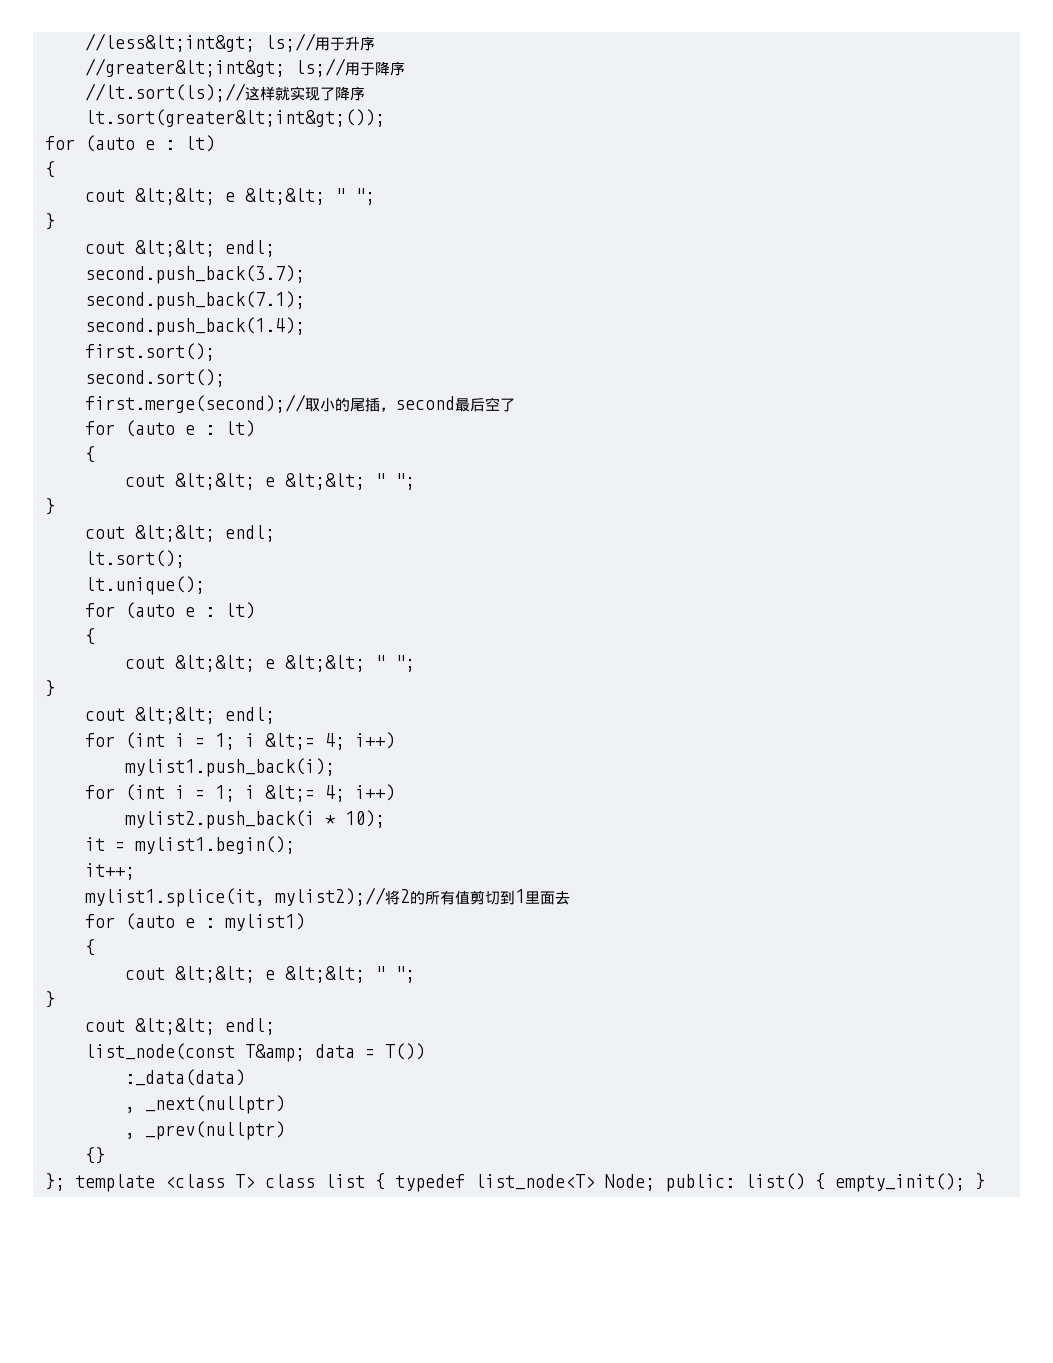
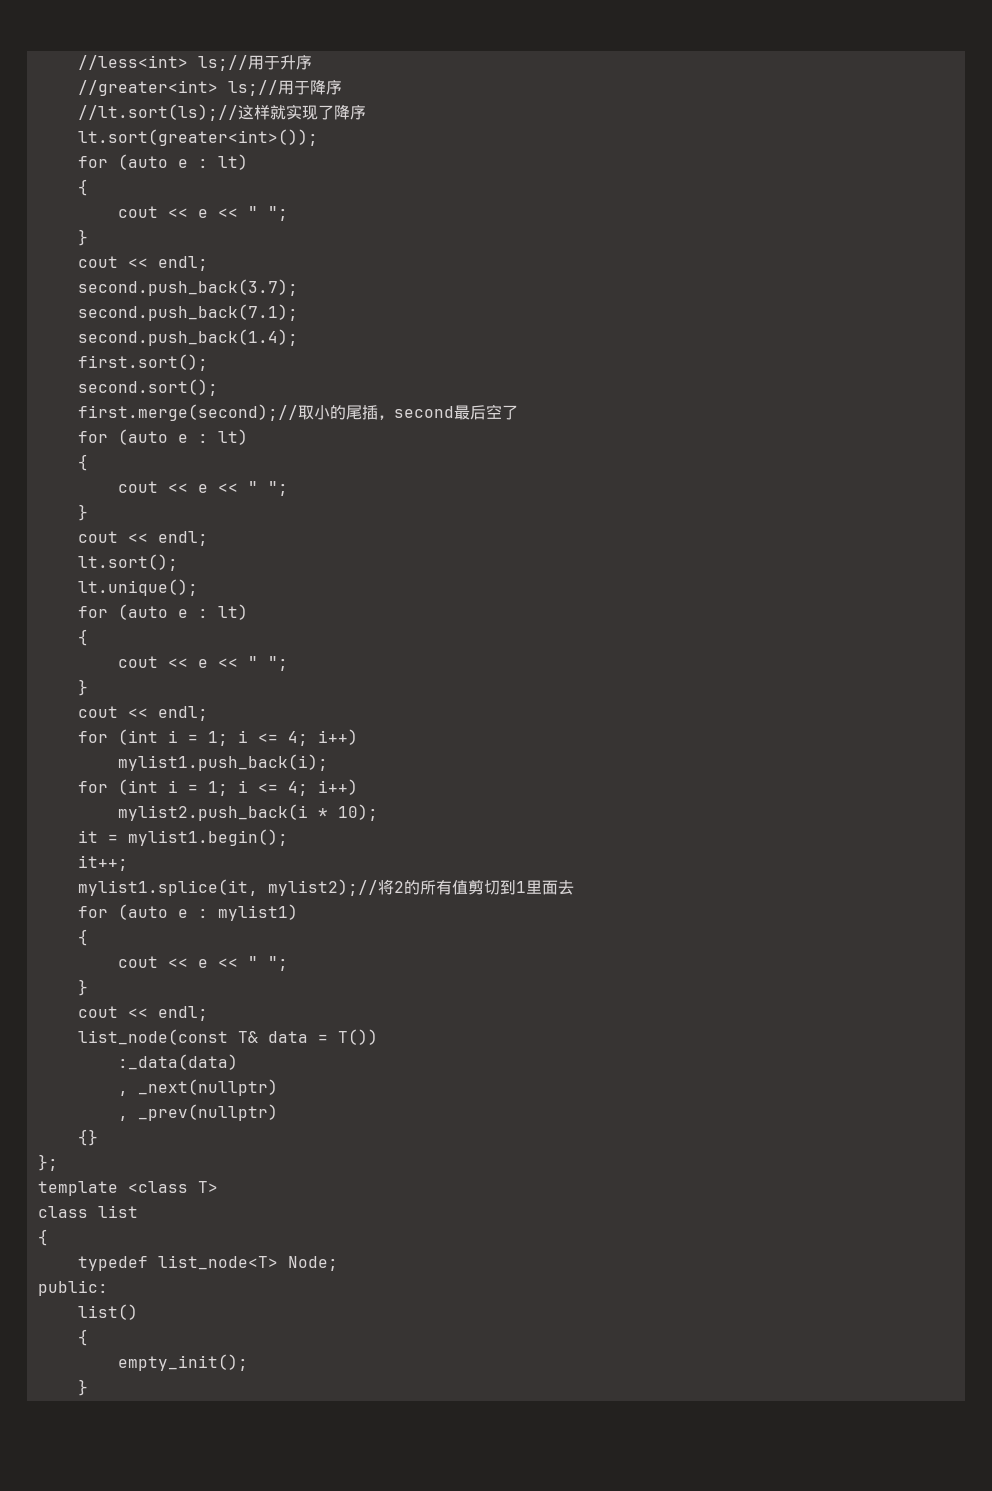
[84,33,255,52] //less&lt;int&gt; -> [77,55,188,70] //less<int>
[84,58,285,77] //greater&lt;int&gt; -> [77,80,218,96] //greater<int>
[84,109,385,127] [44,135,215,152] [44,161,55,178] [84,188,375,205] [44,213,55,230] [84,240,215,257] lt.sort(greater&lt;int&gt;()); // for (auto e : lt) // { // cout &lt;&lt; e &lt;&lt; " "; // } // cout &lt;&lt; -> [77,129,318,146] [77,154,248,170] [77,179,88,196] [117,206,288,221] [77,229,88,246] [77,256,148,268] lt.sort(greater<int>()); // for (auto e : lt) // { // cout << e << " "; // } // cout <<
[174,473,415,490] [44,498,55,515] [84,525,215,542] &lt;&lt; e &lt;&lt; " "; // } // cout &lt;&lt; -> [167,481,288,496] [77,504,88,521] [77,531,148,543] << e << " "; // } // cout <<
[174,655,415,672] [44,680,55,697] [84,707,215,724] &lt;&lt; e &lt;&lt; " "; // } // cout &lt;&lt; -> [167,656,288,671] [77,679,88,696] [77,706,148,718] << e << " "; // } // cout <<
[264,733,315,750] &lt;= -> [257,733,278,743] <=
[264,785,315,802] &lt;= -> [257,783,278,793] <=
[174,966,415,983] [44,991,55,1008] [84,1018,215,1035] &lt;&lt; e &lt;&lt; " "; // } // cout &lt;&lt; -> [167,956,288,971] [77,979,88,996] [77,1006,148,1018] << e << " "; // } // cout <<
[244,1044,305,1062] T&amp; -> [237,1031,258,1043] T&
(65, 1182) none -> (58, 1162) //
(255, 1181) none -> (218, 1187) //
[374,1173,385,1190] { -> [37,1229,48,1246] // { //
(655, 1182) none -> (338, 1263) //
(735, 1183) none -> (108, 1288) //
[814,1173,825,1190] { -> [77,1329,88,1346] // { //
(965, 1182) none -> (248, 1362) //

